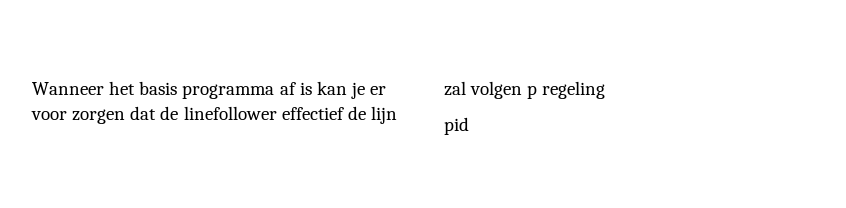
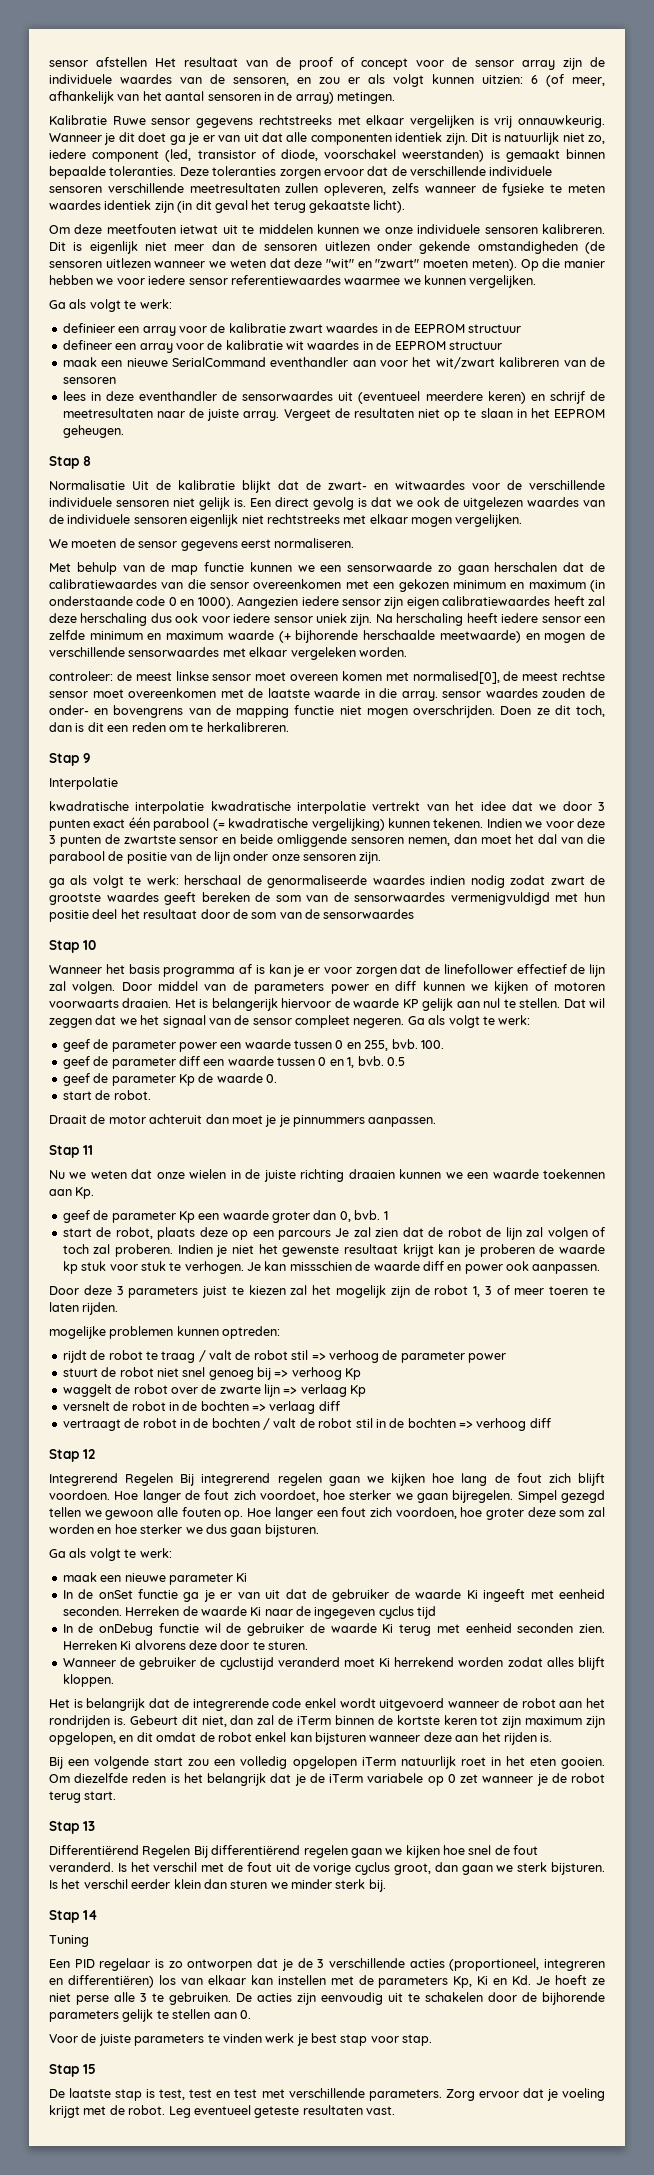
(32, 88) none -> [49,57,606,70] [49,74,605,87] [49,91,395,104] [49,115,605,128] [49,132,606,145] [49,149,605,162] [49,166,553,179] [49,183,605,196] [49,200,406,213] [49,224,606,234] [49,241,605,254] [49,258,606,271] [49,275,537,288] [49,299,172,312] [62,323,521,336] [62,340,502,353] [62,357,605,369] [62,377,116,384] [62,391,606,404] [62,408,605,421] [62,425,124,438] [49,456,91,469] [49,480,605,493] [49,497,605,510] [49,514,523,527] [49,538,355,551] [49,562,605,575] [49,579,606,592] [49,596,606,609] [49,613,606,626] [49,630,606,643] [49,647,407,660] [49,671,605,684] [49,688,606,701] [49,705,605,718] [49,722,289,732] [49,753,90,766] [49,777,118,790] [49,801,606,814] [49,817,606,831] [49,834,606,847] [49,851,382,864] [49,875,605,888] [49,892,605,905] [49,909,415,922] [49,940,96,953] sensor afstellen Het resultaat van de proof of concept voor de sensor array zijn de individuele waardes van de sensoren, en zou er als volgt kunnen uitzien: 6 (of meer, afhankelijk van het aantal sensoren in de array) metingen. // Kalibratie Ruwe sensor gegevens rechtstreeks met elkaar vergelijken is vrij onnauwkeurig. Wanneer je dit doet ga je er van uit dat alle componenten identiek zijn. Dit is natuurlijk niet zo, iedere component (led, transistor of diode, voorschakel weerstanden) is gemaakt binnen bepaalde toleranties. Deze toleranties zorgen ervoor dat de verschillende individuele sensoren verschillende meetresultaten zullen opleveren, zelfs wanneer de fysieke te meten waardes identiek zijn (in dit geval het terug gekaatste licht). // Om deze meetfouten ietwat uit te middelen kunnen we onze individuele sensoren kalibreren. Dit is eigenlijk niet meer dan de sensoren uitlezen onder gekende omstandigheden (de sensoren uitlezen wanneer we weten dat deze "wit" en "zwart" moeten meten). Op die manier hebben we voor iedere sensor referentiewaardes waarmee we kunnen vergelijken. // Ga als volgt te werk: // definieer een array voor de kalibratie zwart waardes in de EEPROM structuur // defineer een array voor de kalibratie wit waardes in de EEPROM structuur // maak een nieuwe SerialCommand eventhandler aan voor het wit/zwart kalibreren van de sensoren // lees in deze eventhandler de sensorwaardes uit (eventueel meerdere keren) en schrijf de meetresultaten naar de juiste array. Vergeet de resultaten niet op te slaan in het EEPROM geheugen. // Stap 8 // Normalisatie Uit de kalibratie blijkt dat de zwart- en witwaardes voor de verschillende individuele sensoren niet gelijk is. Een direct gevolg is dat we ook de uitgelezen waardes van de individuele sensoren eigenlijk niet rechtstreeks met elkaar mogen vergelijken. // We moeten de sensor gegevens eerst normaliseren. // Met behulp van de map functie kunnen we een sensorwaarde zo gaan herschalen dat de calibratiewaardes van die sensor overeenkomen met een gekozen minimum en maximum (in onderstaande code 0 en 1000). Aangezien iedere sensor zijn eigen calibratiewaardes heeft zal deze herschaling dus ook voor iedere sensor uniek zijn. Na herschaling heeft iedere sensor een zelfde minimum en maximum waarde (+ bijhorende herschaalde meetwaarde) en mogen de verschillende sensorwaardes met elkaar vergeleken worden. // controleer: de meest linkse sensor moet overeen komen met normalised[0], de meest rechtse sensor moet overeenkomen met de laatste waarde in die array. sensor waardes zouden de onder- en bovengrens van de mapping functie niet mogen overschrijden. Doen ze dit toch, dan is dit een reden om te herkalibreren. // Stap 9 // Interpolatie // kwadratische interpolatie kwadratische interpolatie vertrekt van het idee dat we door 3 punten exact één parabool (= kwadratische vergelijking) kunnen tekenen. Indien we voor deze 3 punten de zwartste sensor en beide omliggende sensoren nemen, dan moet het dal van die parabool de positie van de lijn onder onze sensoren zijn. // ga als volgt te werk: herschaal de genormaliseerde waardes indien nodig zodat zwart de grootste waardes geeft bereken de som van de sensorwaardes vermenigvuldigd met hun positie deel het resultaat door de som van de sensorwaardes // Stap 10 //
[470,81,606,99] [444,117,469,135] volgen p regeling // pid -> [72,981,605,994] [49,998,605,1011] [49,1015,531,1028] [62,1039,444,1052] [62,1056,405,1069] [62,1073,277,1086] [62,1090,151,1100] [49,1114,437,1127] [49,1145,93,1158] [49,1169,605,1182] [49,1187,95,1199] [62,1210,388,1223] [62,1227,605,1240] [62,1244,605,1257] [62,1261,601,1274] [49,1285,605,1298] [49,1302,119,1315] [49,1326,281,1339] [62,1350,506,1363] [62,1367,362,1380] [62,1384,367,1397] [62,1401,340,1414] [62,1418,551,1431] [49,1449,95,1462] [49,1473,605,1486] [49,1490,606,1503] [49,1507,605,1520] [49,1524,319,1537] [49,1548,172,1561] [62,1572,248,1585] [62,1589,606,1602] [62,1606,437,1619] [62,1623,605,1636] [62,1640,308,1650] [62,1657,605,1670] [62,1674,114,1687] [49,1698,605,1711] [49,1715,605,1728] [49,1732,553,1745] [49,1756,605,1769] [49,1773,606,1786] [49,1791,117,1803] [49,1821,95,1834] [49,1845,539,1858] [49,1862,605,1875] [49,1879,386,1892] [49,1910,98,1923] [49,1935,89,1947] [49,1958,605,1971] [49,1975,605,1988] [49,1992,605,2005] [49,2009,251,2022] [49,2033,433,2046] [49,2064,96,2077] [49,2088,605,2101] [49,2105,395,2118] volgen. Door middel van de parameters power en diff kunnen we kijken of motoren voorwaarts draaien. Het is belangerijk hiervoor de waarde KP gelijk aan nul te stellen. Dat wil zeggen dat we het signaal van de sensor compleet negeren. Ga als volgt te werk: // geef de parameter power een waarde tussen 0 en 255, bvb. 100. // geef de parameter diff een waarde tussen 0 en 1, bvb. 0.5 // geef de parameter Kp de waarde 0. // start de robot. // Draait de motor achteruit dan moet je je pinnummers aanpassen. // Stap 11 // Nu we weten dat onze wielen in de juiste richting draaien kunnen we een waarde toekennen aan Kp. // geef de parameter Kp een waarde groter dan 0, bvb. 1 // start de robot, plaats deze op een parcours Je zal zien dat de robot de lijn zal volgen of toch zal proberen. Indien je niet het gewenste resultaat krijgt kan je proberen de waarde kp stuk voor stuk te verhogen. Je kan missschien de waarde diff en power ook aanpassen. // Door deze 3 parameters juist te kiezen zal het mogelijk zijn de robot 1, 3 of meer toeren te laten rijden. // mogelijke problemen kunnen optreden: // rijdt de robot te traag / valt de robot stil => verhoog de parameter power // stuurt de robot niet snel genoeg bij => verhoog Kp // waggelt de robot over de zwarte lijn => verlaag Kp // versnelt de robot in de bochten => verlaag diff // vertraagt de robot in de bochten / valt de robot stil in de bochten => verhoog diff // Stap 12 // Integrerend Regelen Bij integrerend regelen gaan we kijken hoe lang de fout zich blijft voordoen. Hoe langer de fout zich voordoet, hoe sterker we gaan bijregelen. Simpel gezegd tellen we gewoon alle fouten op. Hoe langer een fout zich voordoen, hoe groter deze som zal worden en hoe sterker we dus gaan bijsturen. // Ga als volgt te werk: // maak een nieuwe parameter Ki // In de onSet functie ga je er van uit dat de gebruiker de waarde Ki ingeeft met eenheid seconden. Herreken de waarde Ki naar de ingegeven cyclus tijd // In de onDebug functie wil de gebruiker de waarde Ki terug met eenheid seconden zien. Herreken Ki alvorens deze door te sturen. // Wanneer de gebruiker de cyclustijd veranderd moet Ki herrekend worden zodat alles blijft kloppen. // Het is belangrijk dat de integrerende code enkel wordt uitgevoerd wanneer de robot aan het rondrijden is. Gebeurt dit niet, dan zal de iTerm binnen de kortste keren tot zijn maximum zijn opgelopen, en dit omdat de robot enkel kan bijsturen wanneer deze aan het rijden is. // Bij een volgende start zou een volledig opgelopen iTerm natuurlijk roet in het eten gooien. Om diezelfde reden is het belangrijk dat je de iTerm variabele op 0 zet wanneer je de robot terug start. // Stap 13 // Differentiërend Regelen Bij differentiërend regelen gaan we kijken hoe snel de fout veranderd. Is het verschil met de fout uit de vorige cyclus groot, dan gaan we sterk bijsturen. Is het verschil eerder klein dan sturen we minder sterk bij. // Stap 14 // Tuning // Een PID regelaar is zo ontworpen dat je de 3 verschillende acties (proportioneel, integreren en differentiëren) los van elkaar kan instellen met de parameters Kp, Ki en Kd. Je hoeft ze niet perse alle 3 te gebruiken. De acties zijn eenvoudig uit te schakelen door de bijhorende parameters gelijk te stellen aan 0. // Voor de juiste parameters te vinden werk je best stap voor stap. // Stap 15 // De laatste stap is test, test en test met verschillende parameters. Zorg ervoor dat je voeling krijgt met de robot. Leg eventueel geteste resultaten vast.

